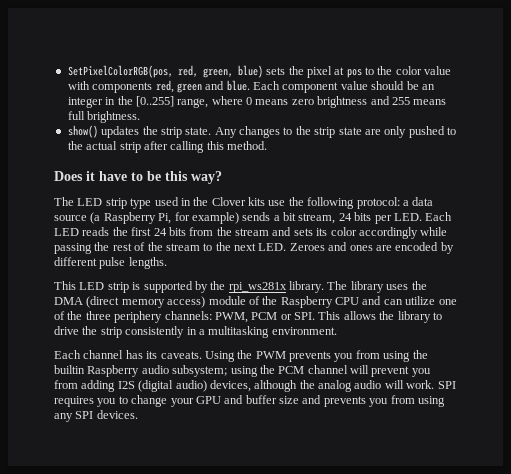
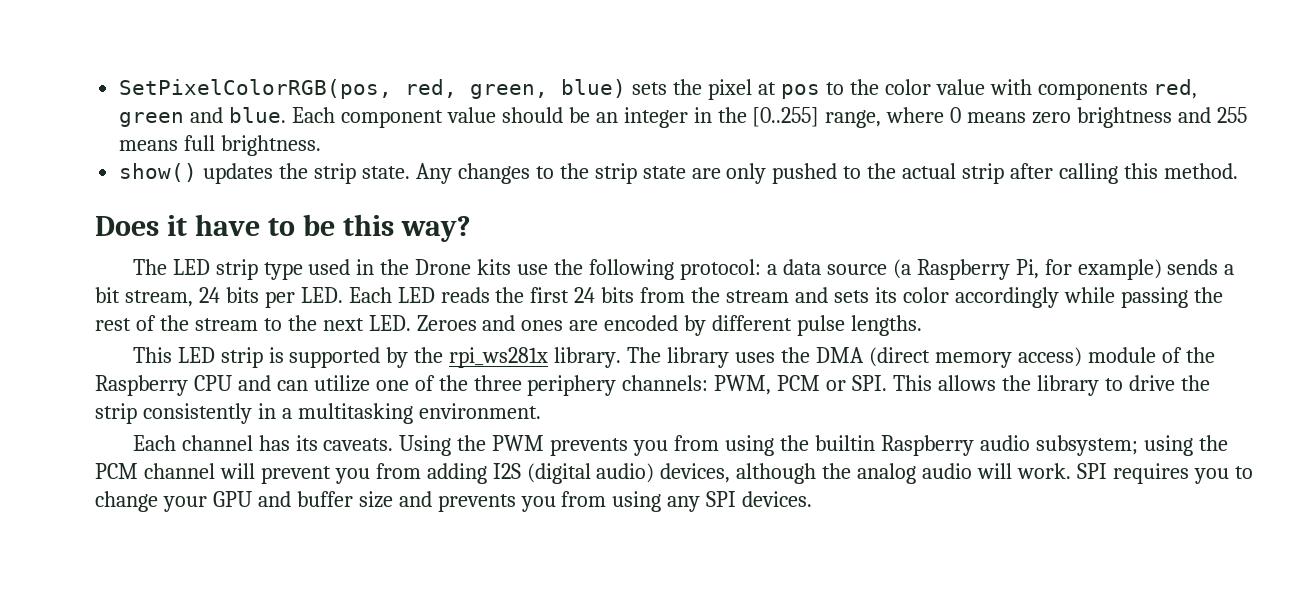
[211,197,246,206] Clover -> [415,259,472,275] Drone

